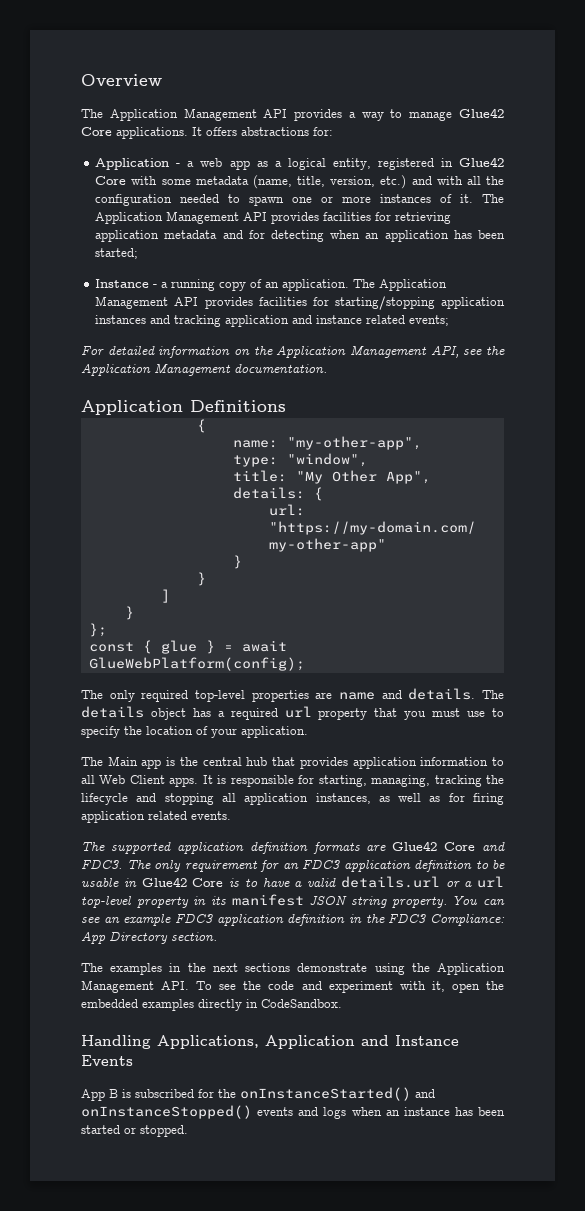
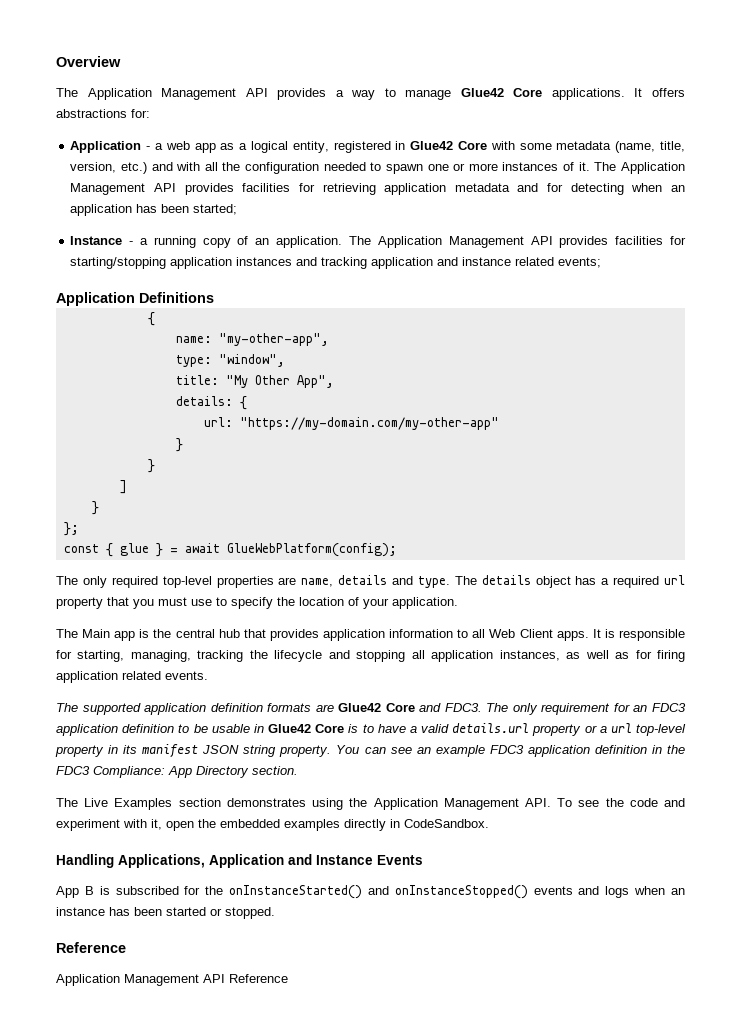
[81,345,506,358] [81,363,327,376] // For detailed information on the Application Management API, see the Application Management documentation. -> (602, 262) none
[339,688,476,700] name and details. -> [301,575,450,588] name, details and type.
(440, 882) none -> [532,724,582,736] property
[110,963,368,975] examples in the next sections demonstrate -> [84,798,306,810] Live Examples section demonstrates
(188, 1131) none -> [56,942,126,953] [56,974,288,986] // Reference // Application Management API Reference

